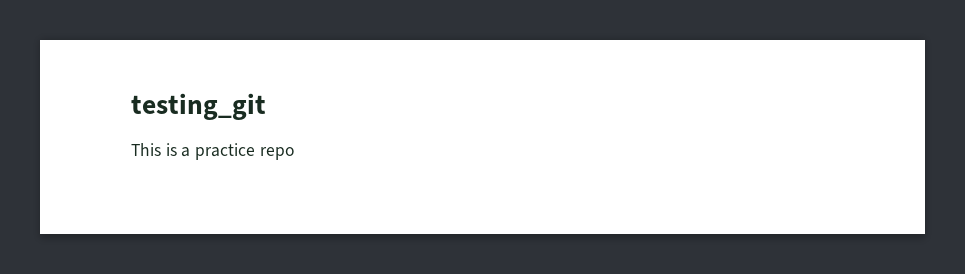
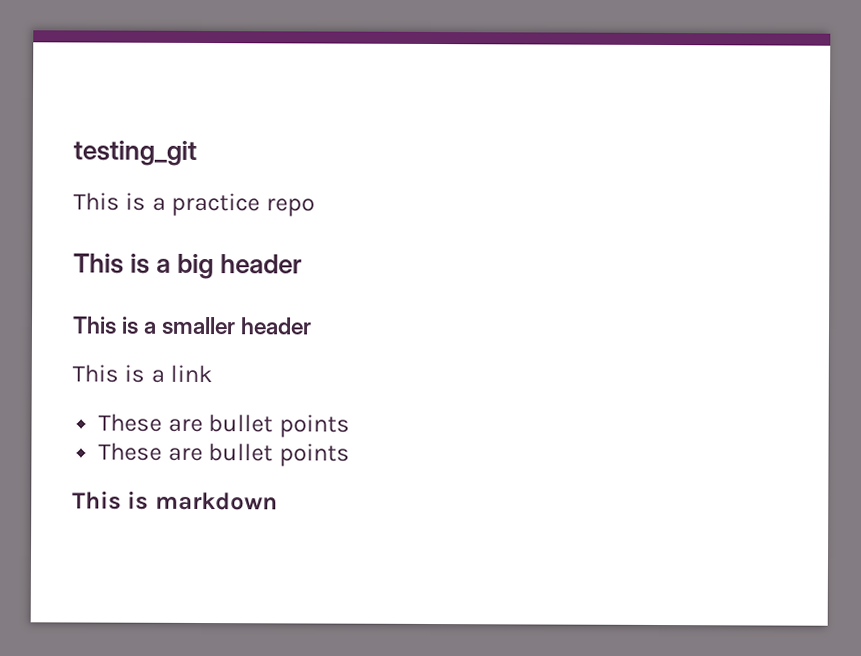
(294, 153) none -> [73,253,303,280] [72,316,313,336] [72,364,214,383] [98,413,350,438] [98,442,350,467] [72,490,278,511] // This is a big header // This is a smaller header // This is a link // These are bullet points // These are bullet points // This is markdown

